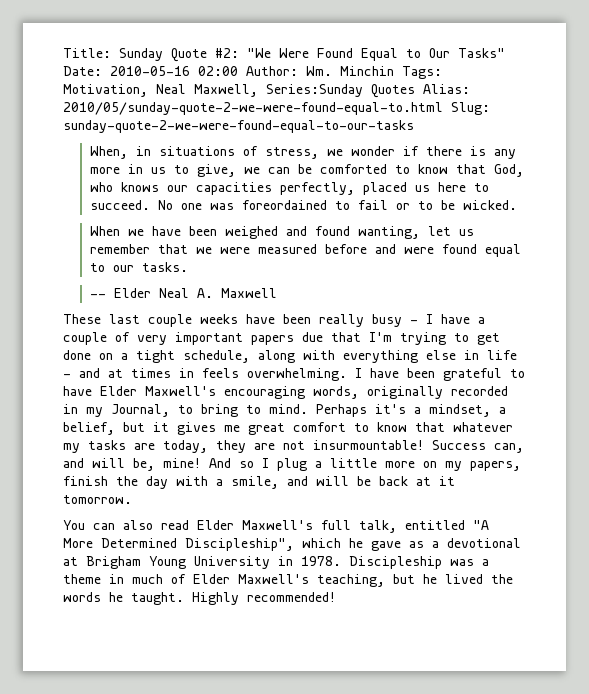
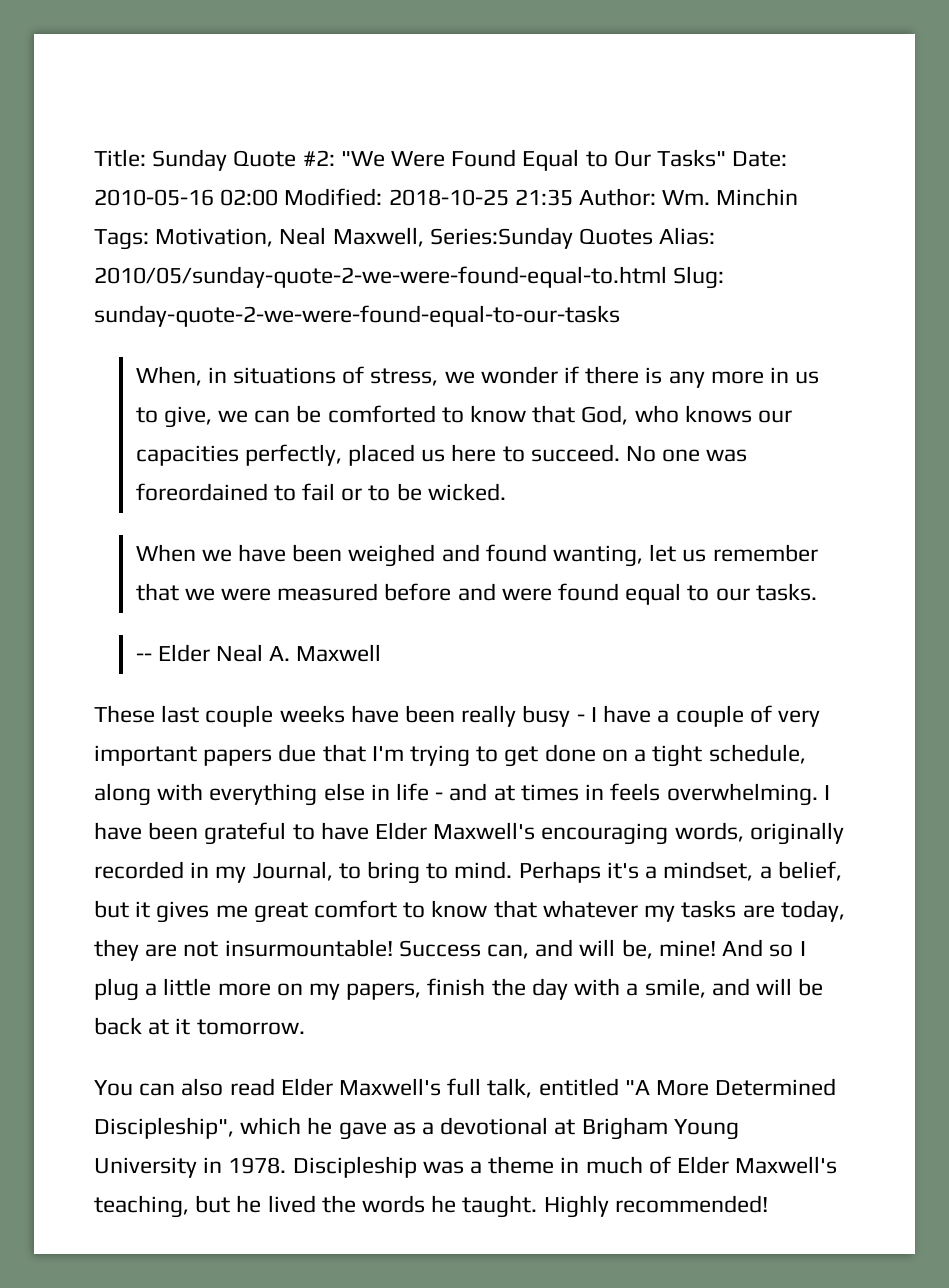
(238, 71) none -> [284,188,573,206] Modified: 2018-10-25 21:35

